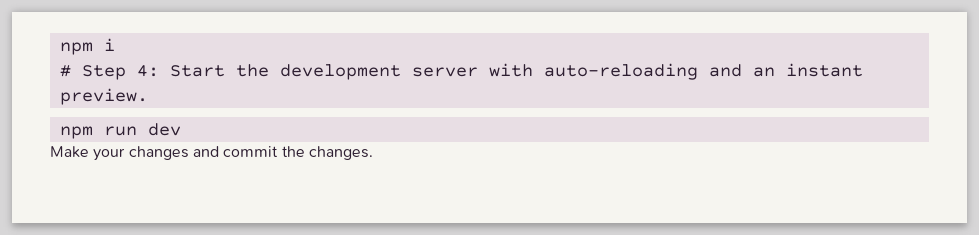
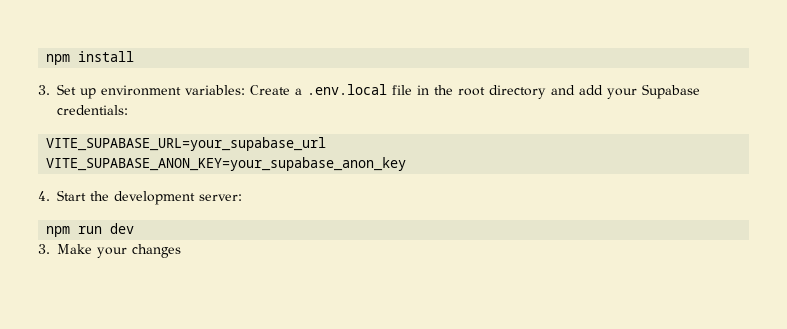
[59,38,115,55] [59,63,863,80] [59,88,148,105] npm i // # Step 4: Start the development server with auto-reloading and an instant preview. -> [46,51,135,65] [38,84,701,99] [57,105,129,115] [46,137,327,151] [46,157,407,171] [38,190,243,205] npm install // 3. Set up environment variables: Create a .env.local file in the root directory and add your Supabase credentials: // VITE_SUPABASE_URL=your_supabase_url // VITE_SUPABASE_ANON_KEY=your_supabase_anon_key // 4. Start the development server:
(181, 129) none -> [38,244,50,254] 3.
[192,146,373,160] and commit the changes. -> (182, 251) none

